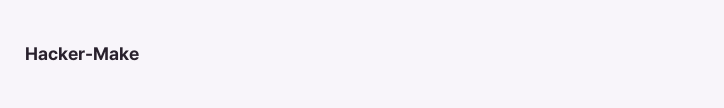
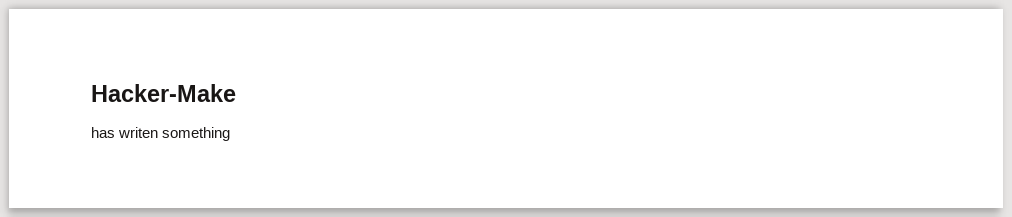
(139, 54) none -> [91,127,231,141] // has writen something

